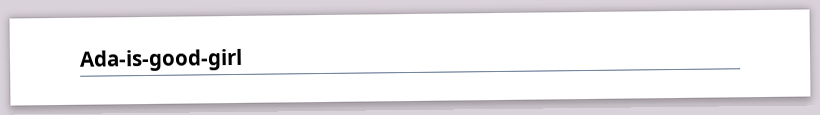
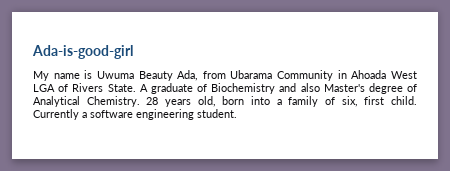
(243, 60) none -> [33,70,417,81] [33,83,418,94] [33,96,417,107] [33,109,237,120] // My name is Uwuma Beauty Ada, from Ubarama Community in Ahoada West LGA of Rivers State. A graduate of Biochemistry and also Master's degree of Analytical Chemistry. 28 years old, born into a family of six, first child. Currently a software engineering student.

